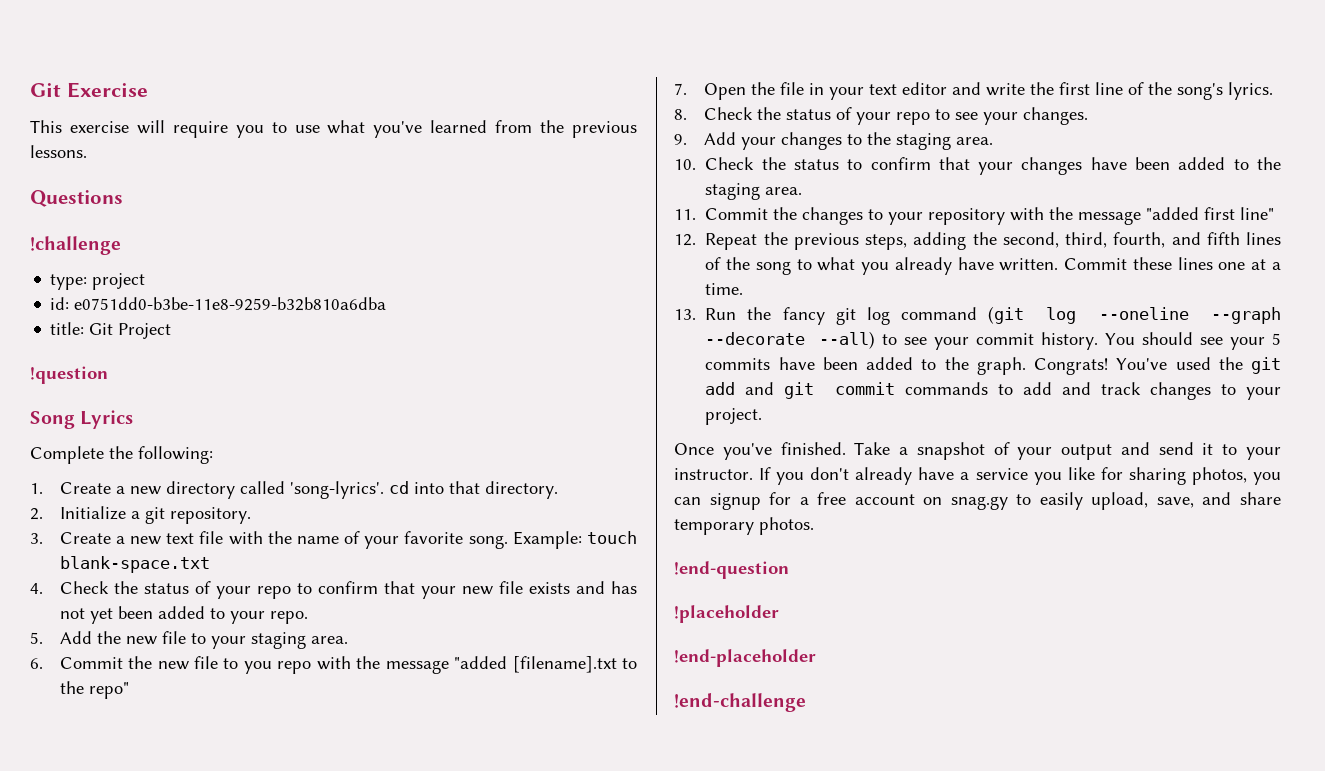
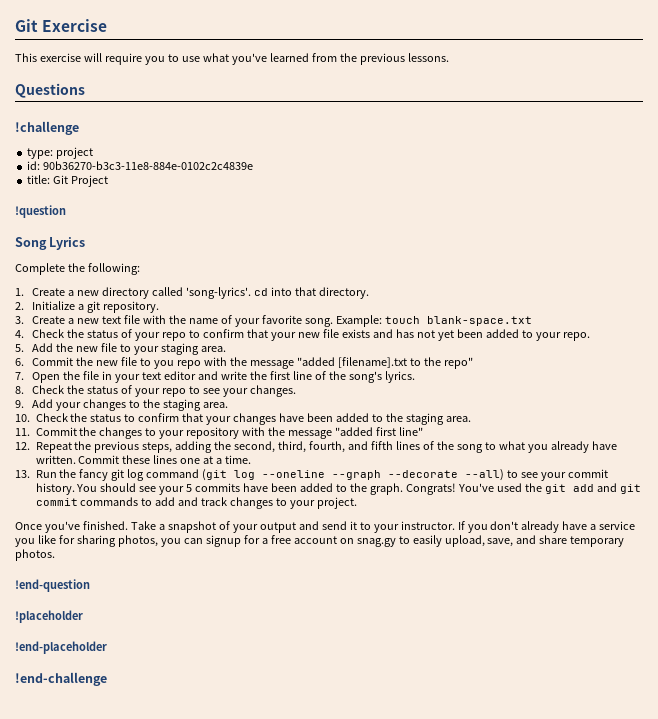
[74,297,387,311] e0751dd0-b3be-11e8-9259-b32b810a6dba -> [43,161,254,170] 90b36270-b3c3-11e8-884e-0102c2c4839e

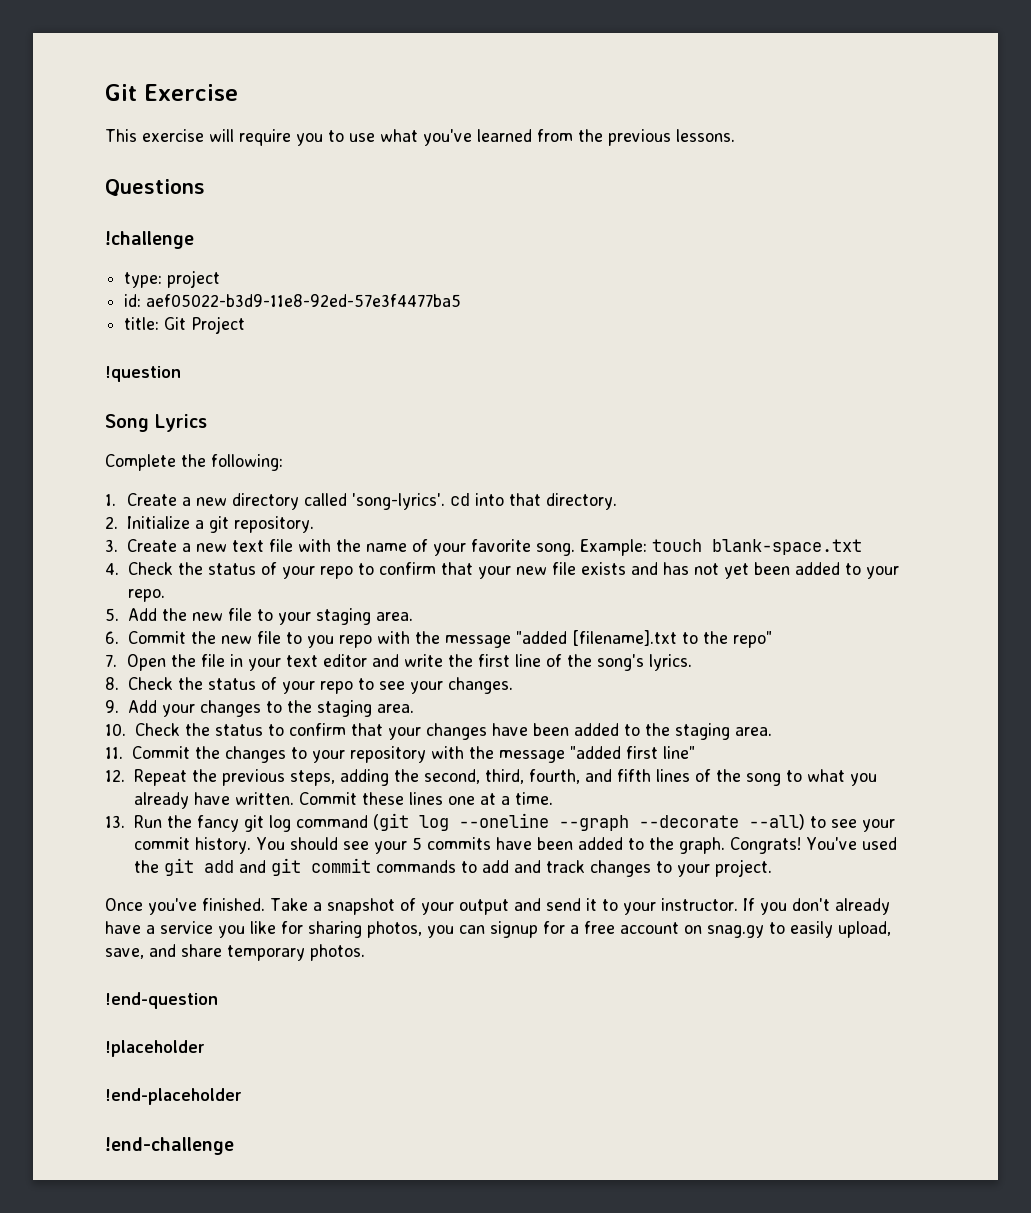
[43,161,254,170] 90b36270-b3c3-11e8-884e-0102c2c4839e -> [146,294,462,307] aef05022-b3d9-11e8-92ed-57e3f4477ba5

